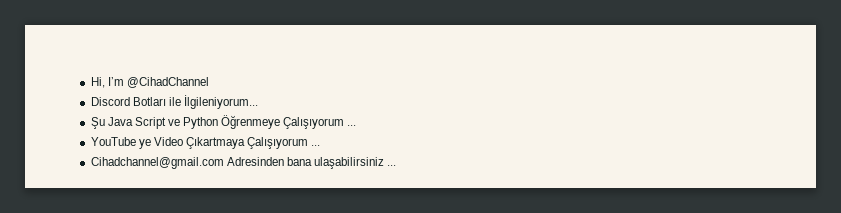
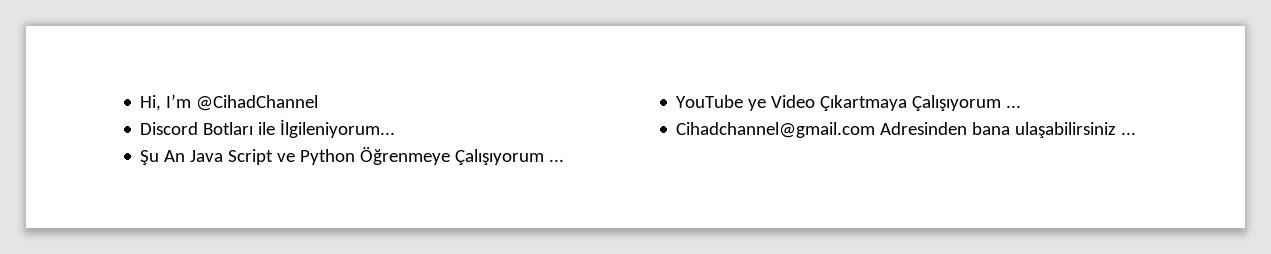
(105, 123) none -> [164,150,186,162] An

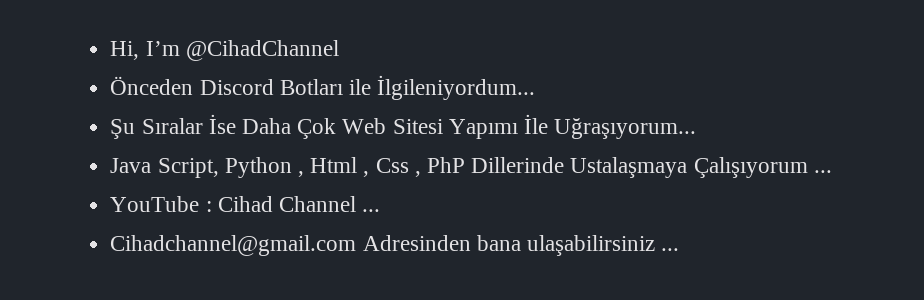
(319, 103) none -> [110,76,194,95] Önceden
[280,119,396,138] İlgileniyorum... -> [377,75,536,100] İlgileniyordum...
[164,147,451,165] An Java Script ve Python Öğrenmeye -> [141,114,697,139] [110,157,688,178] Sıralar İse Daha Çok Web Sitesi Yapımı İle Uğraşıyorum... // Java Script, Python , Html , Css , PhP Dillerinde Ustalaşmaya
[748,95,1002,111] ye Video Çıkartmaya Çalışıyorum -> [205,196,356,212] : Cihad Channel

